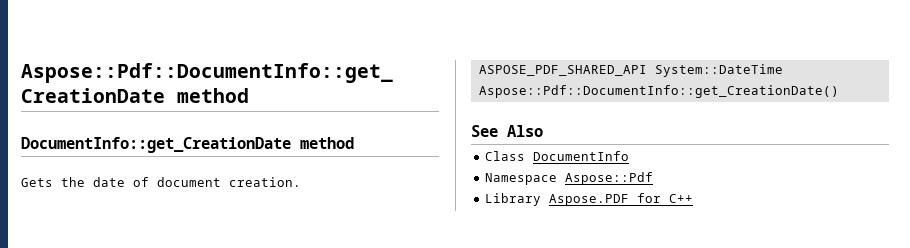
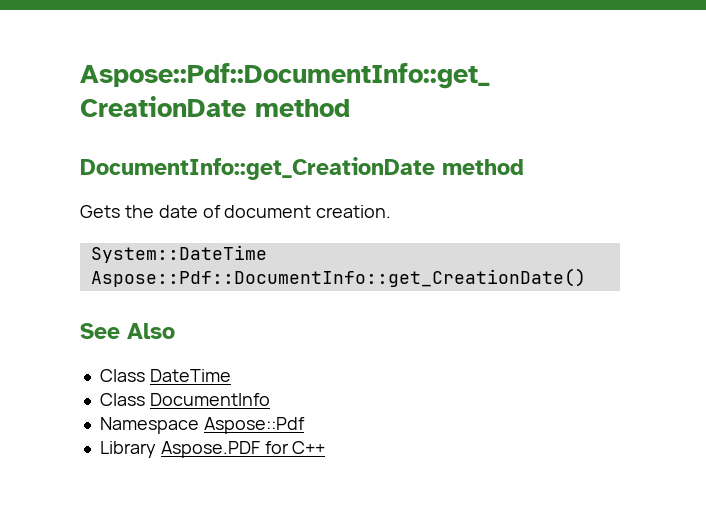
[478,65,647,76] ASPOSE_PDF_SHARED_API -> (392, 211) none
(543, 131) none -> [99,369,231,382] // Class DateTime

